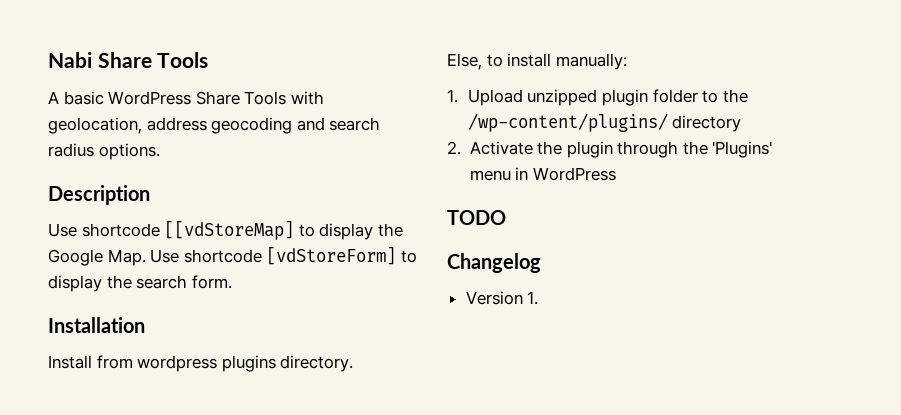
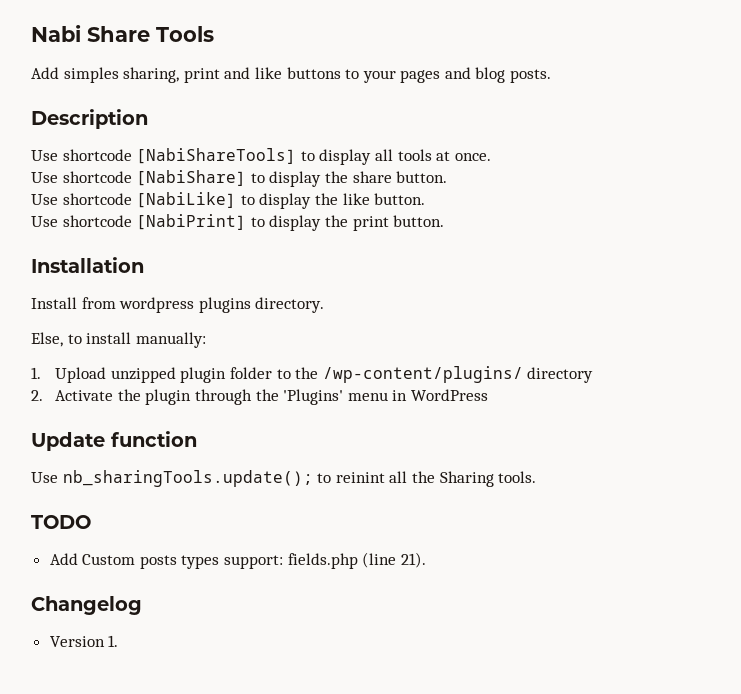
[48,91,324,105] [48,117,381,134] [48,143,160,160] [48,185,150,205] [48,220,403,240] [48,246,417,266] [48,275,232,292] A basic WordPress Share Tools with geolocation, address geocoding and search radius options. // Description // Use shortcode [[vdStoreMap] to display the Google Map. Use shortcode [vdStoreForm] to display the search form. -> [31,67,552,83] [31,109,148,129] [31,148,491,165] [31,170,448,187] [31,192,426,209] [31,214,445,231] Add simples sharing, print and like buttons to your pages and blog posts. // Description // Use shortcode [NabiShareTools] to display all tools at once. // Use shortcode [NabiShare] to display the share button. // Use shortcode [NabiLike] to display the like button. // Use shortcode [NabiPrint] to display the print button.
[447,210,506,225] TODO -> [31,431,197,451] [31,470,537,487] [31,515,91,529] [49,552,426,569] Update function // Use nb_sharingTools.update(); to reinint all the Sharing tools. // TODO // Add Custom posts types support: fields.php (line 21).

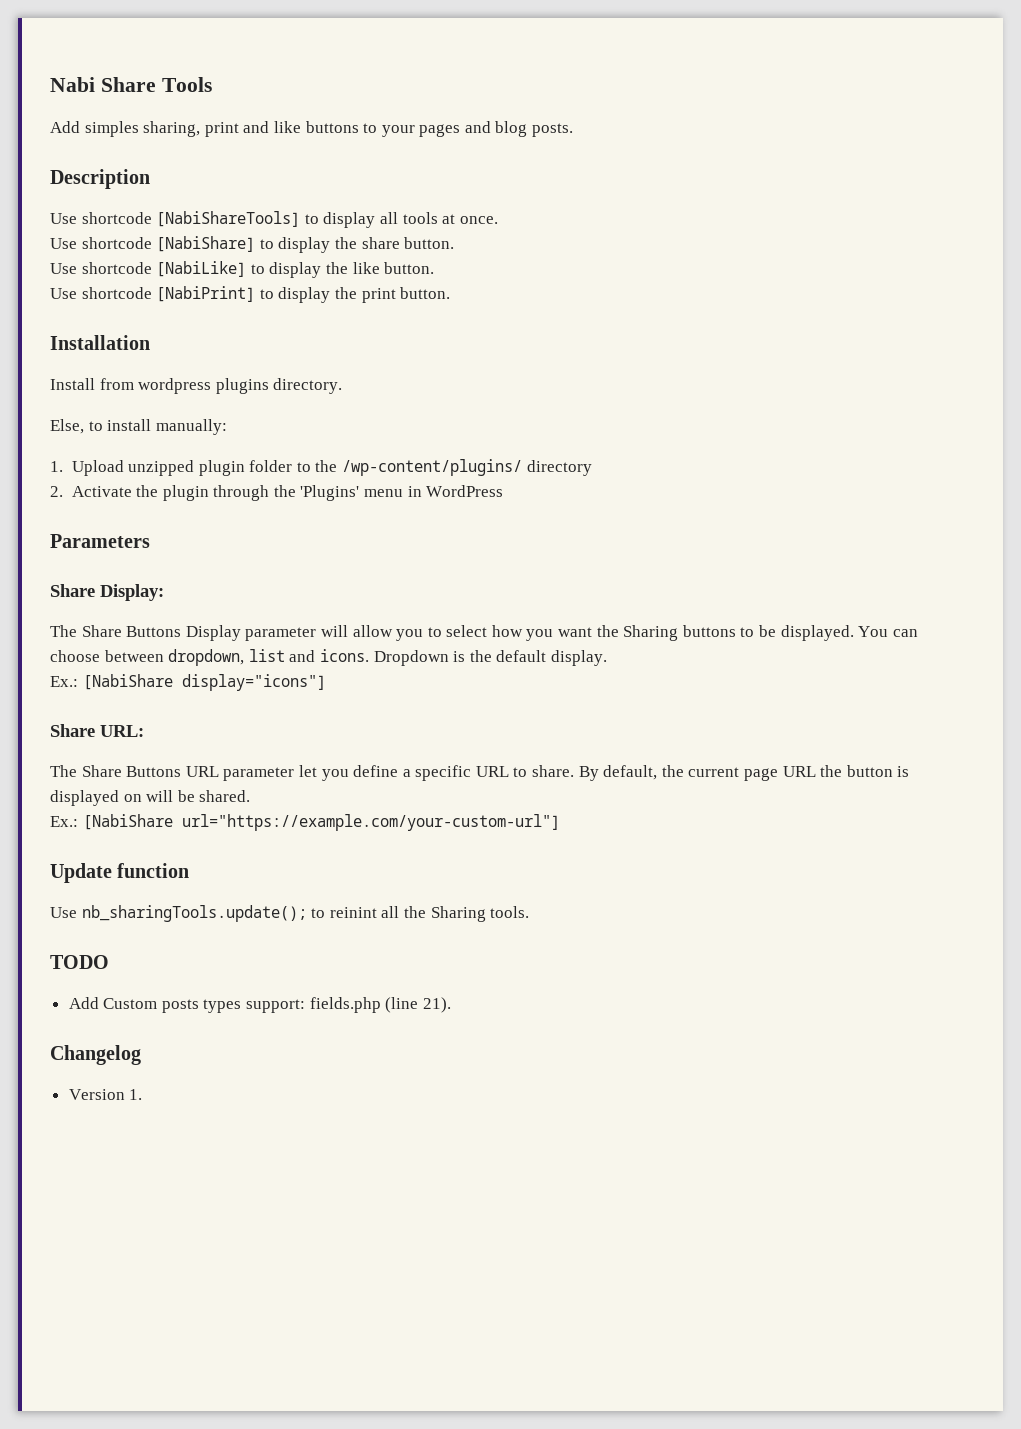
(488, 395) none -> [50,534,150,548] [50,584,164,601] [50,625,918,641] [50,649,607,666] [50,674,326,691] [50,724,144,737] [50,765,910,781] [50,790,251,806] [50,814,560,831] // Parameters // Share Display: // The Share Buttons Display parameter will allow you to select how you want the Sharing buttons to be displayed. You can choose between dropdown, list and icons. Dropdown is the default display. // Ex.: [NabiShare display="icons"] // Share URL: // The Share Buttons URL parameter let you define a specific URL to share. By default, the current page URL the button is displayed on will be shared. // Ex.: [NabiShare url="https://example.com/your-custom-url"]

